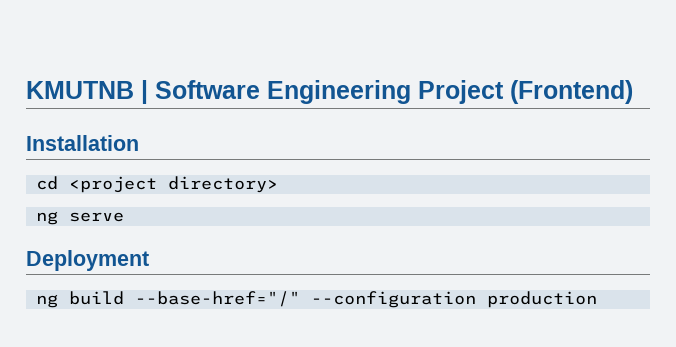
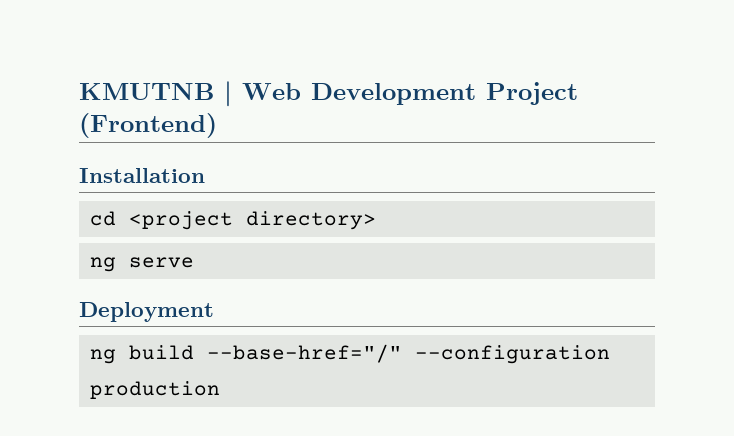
[155,80,411,104] Software Engineering -> [242,83,476,105] Web Development

